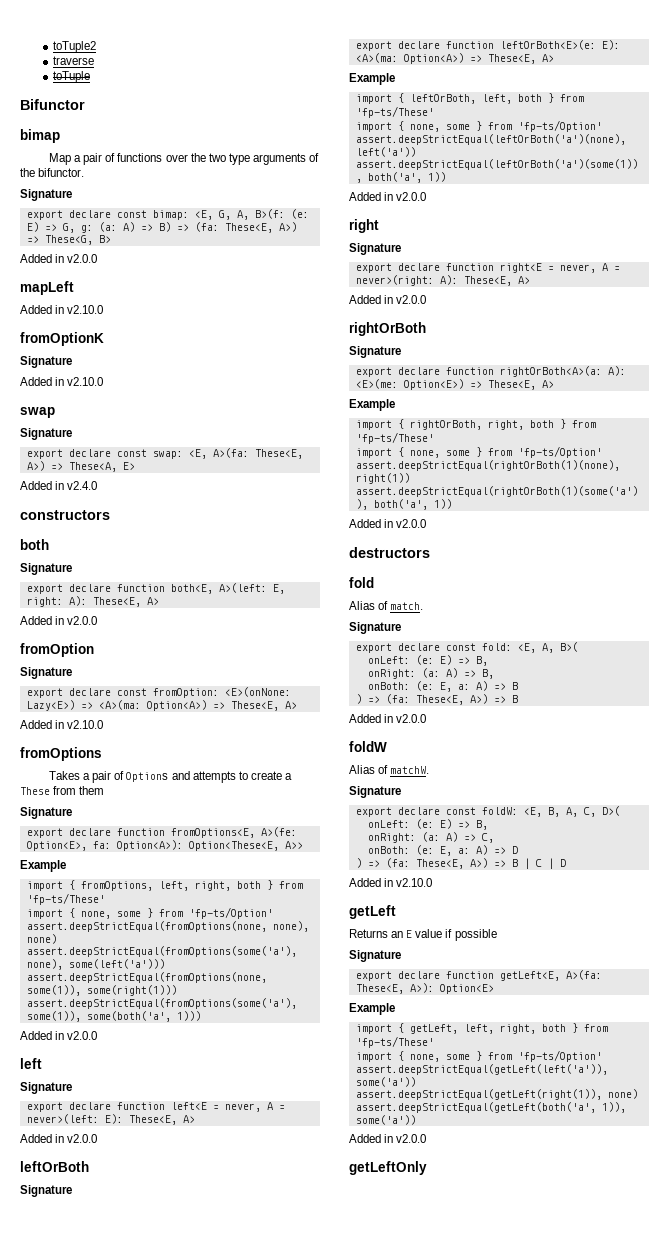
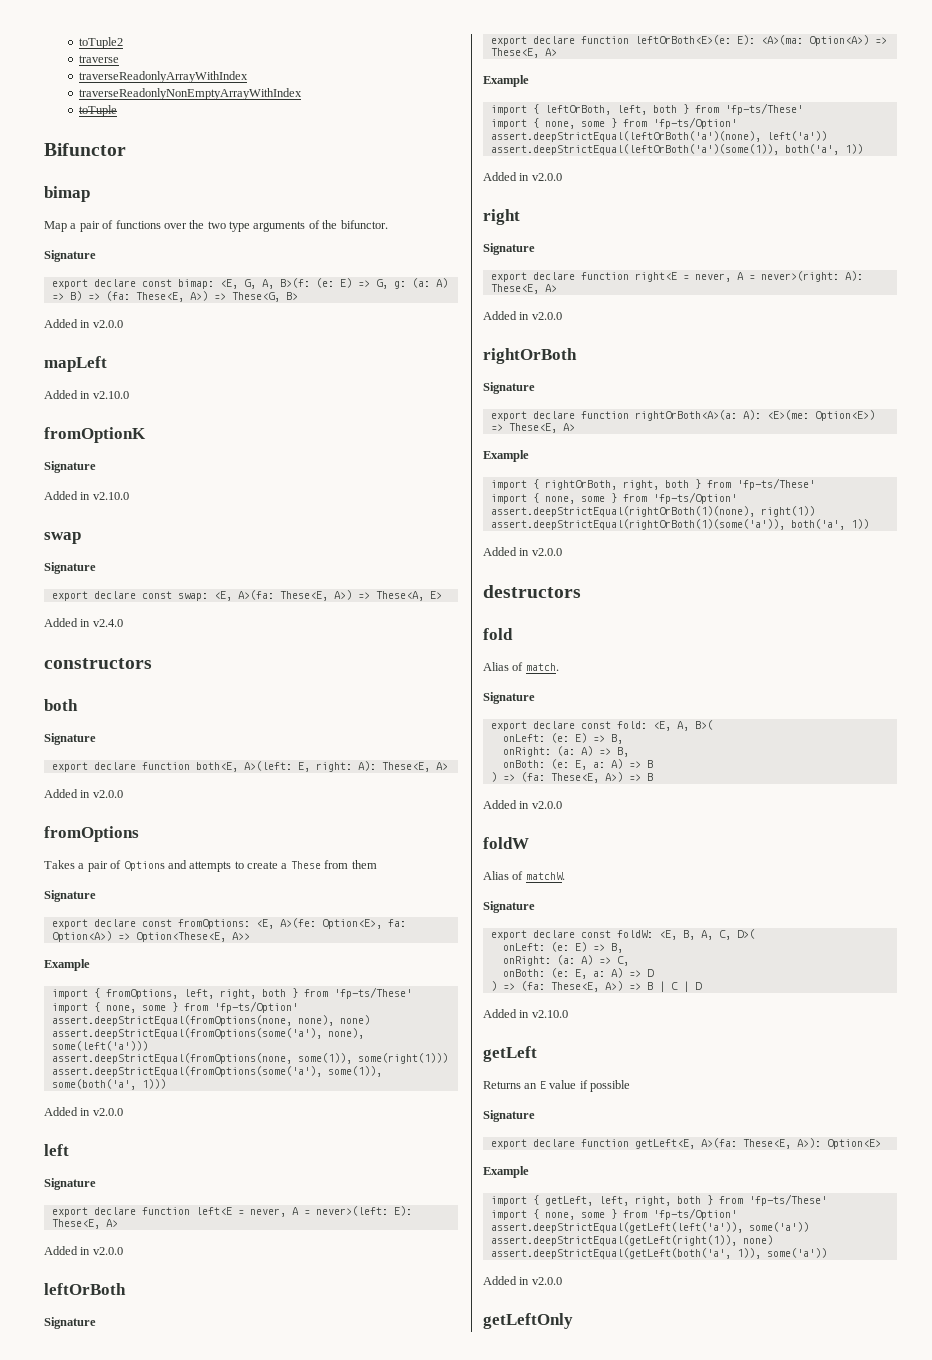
(94, 60) none -> [79,71,249,83] [79,88,303,100] // traverseReadonlyArrayWithIndex // traverseReadonlyNonEmptyArrayWithIndex
[20,643,94,657] [20,667,72,679] [26,687,291,698] [26,700,297,711] [20,720,104,729] // fromOption // Signature // export declare const fromOption: <E>(onNone: Lazy<E>) => <A>(ma: Option<A>) => These<E, A> // Added in v2.10.0 -> (123, 794) none
[116,828,255,838] function fromOptions<E, -> [141,919,274,929] const fromOptions: <E,
[116,840,183,851] Option<A>): -> [51,931,130,942] Option<A>) =>

